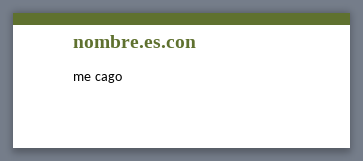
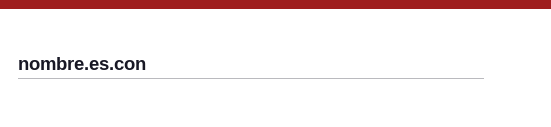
[73,74,122,83] // me cago -> (146, 63) none

